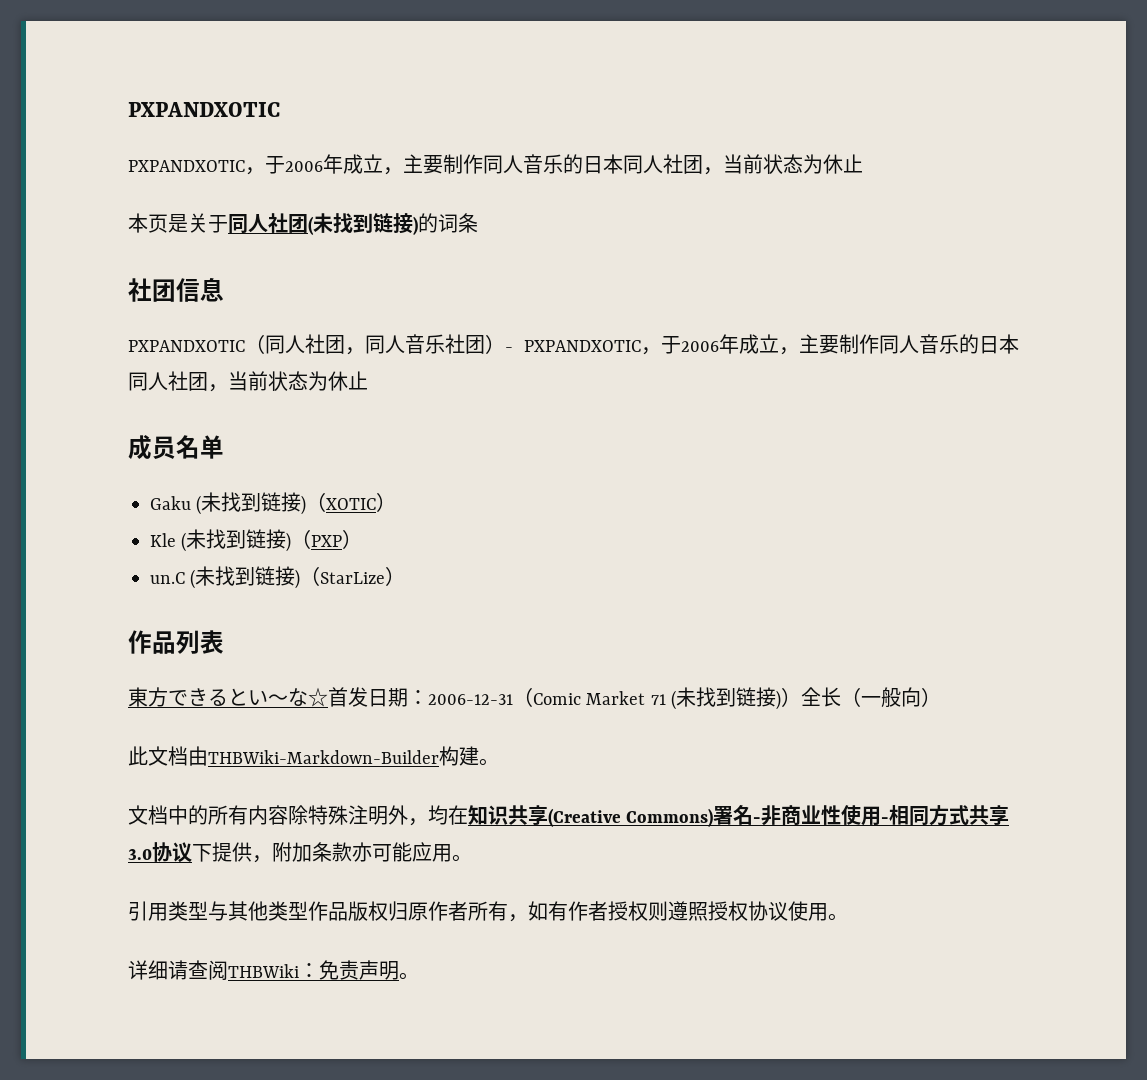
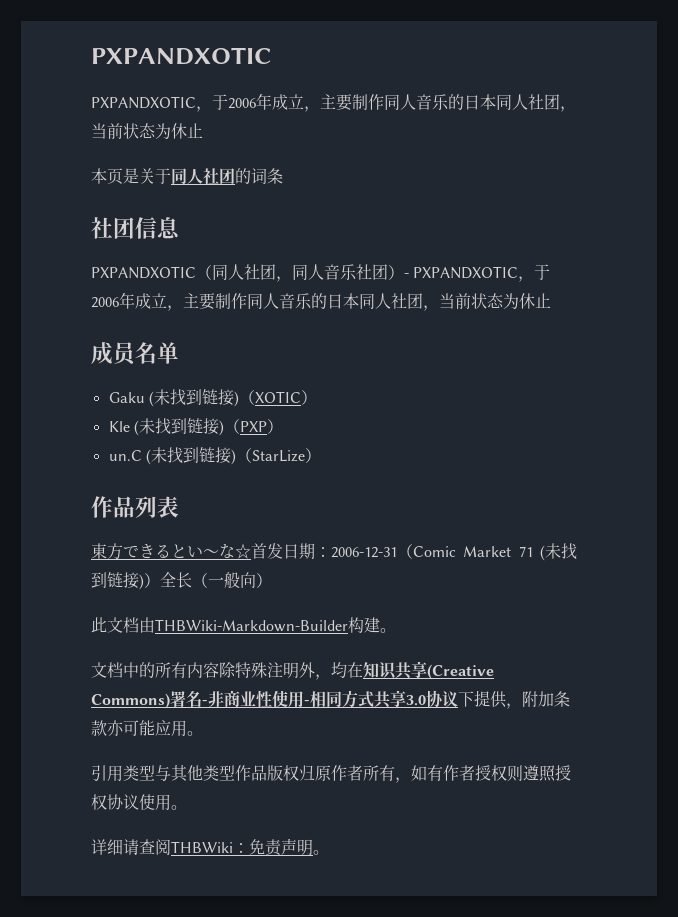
[308,213,418,235] (未找到链接) -> (235, 176) none

